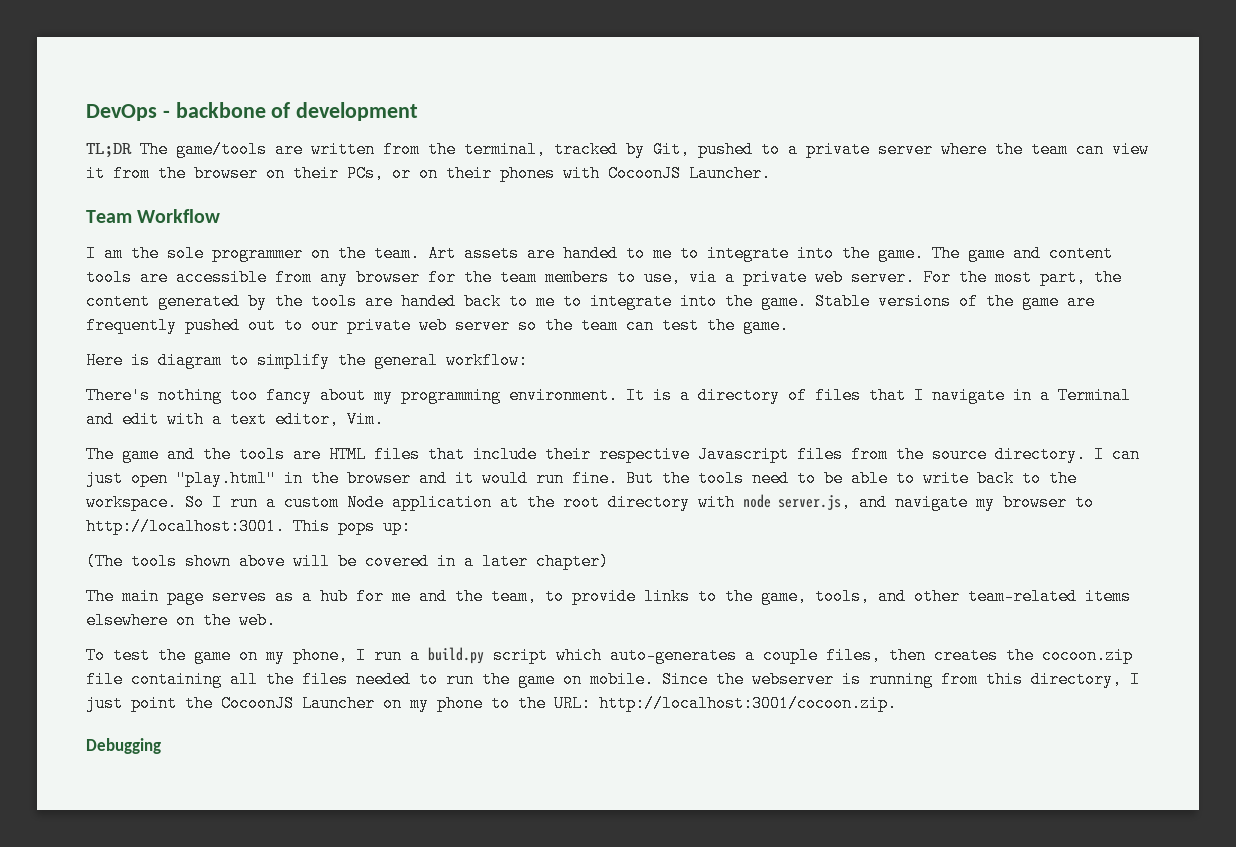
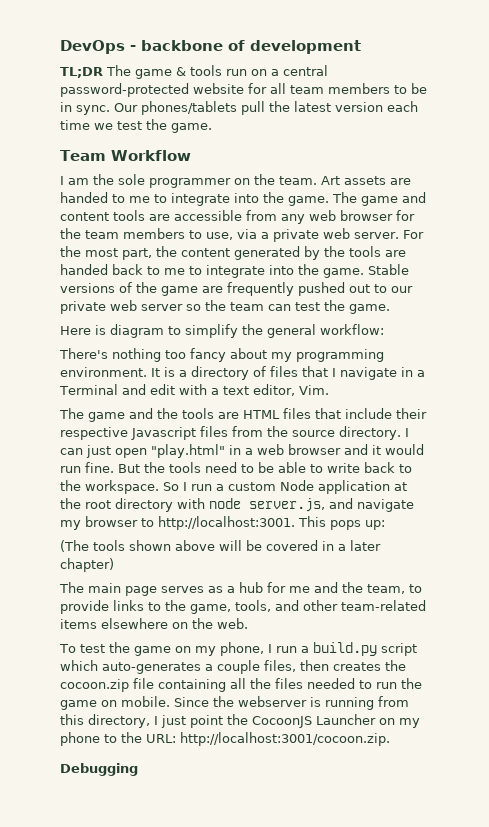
[176,141,1149,158] [86,165,771,182] game/tools are written from the terminal, tracked by Git, pushed to a private server where the team can view it from the browser on their PCs, or on their phones with CocoonJS Launcher. -> [135,65,328,79] [60,83,427,97] [60,101,418,115] [60,119,212,133] game & tools run on a central password-protected website for all team members to be in sync. Our phones/tablets pull the latest version each time we test the game.
(348, 277) none -> [309,210,336,221] web
[311,470,339,487] the -> [244,444,284,455] a web

